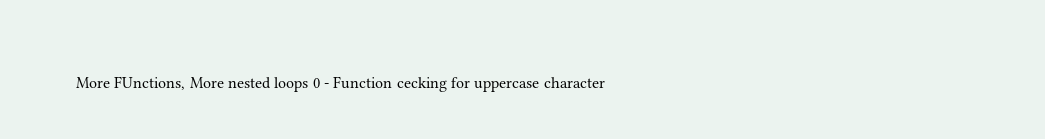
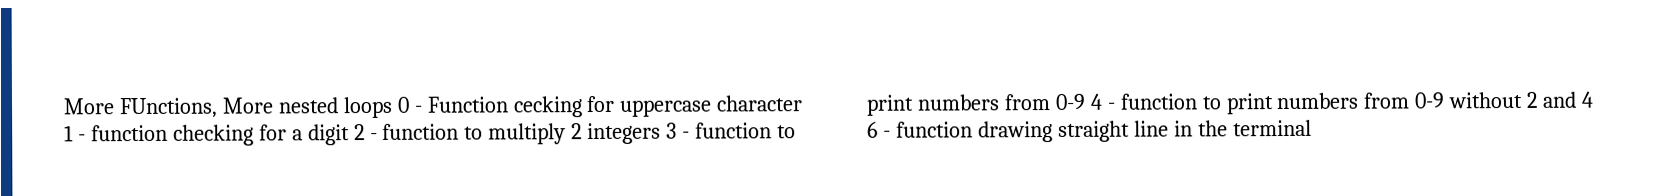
(605, 82) none -> [64,122,796,146] [866,91,1595,116] [867,119,1312,143] 1 - function checking for a digit 2 - function to multiply 2 integers 3 - function to print numbers from 0-9 4 - function to print numbers from 0-9 without 2 and 4 6 - function drawing straight line in the terminal

